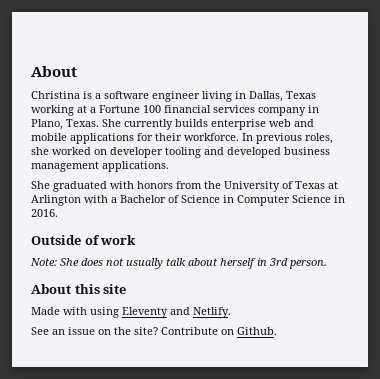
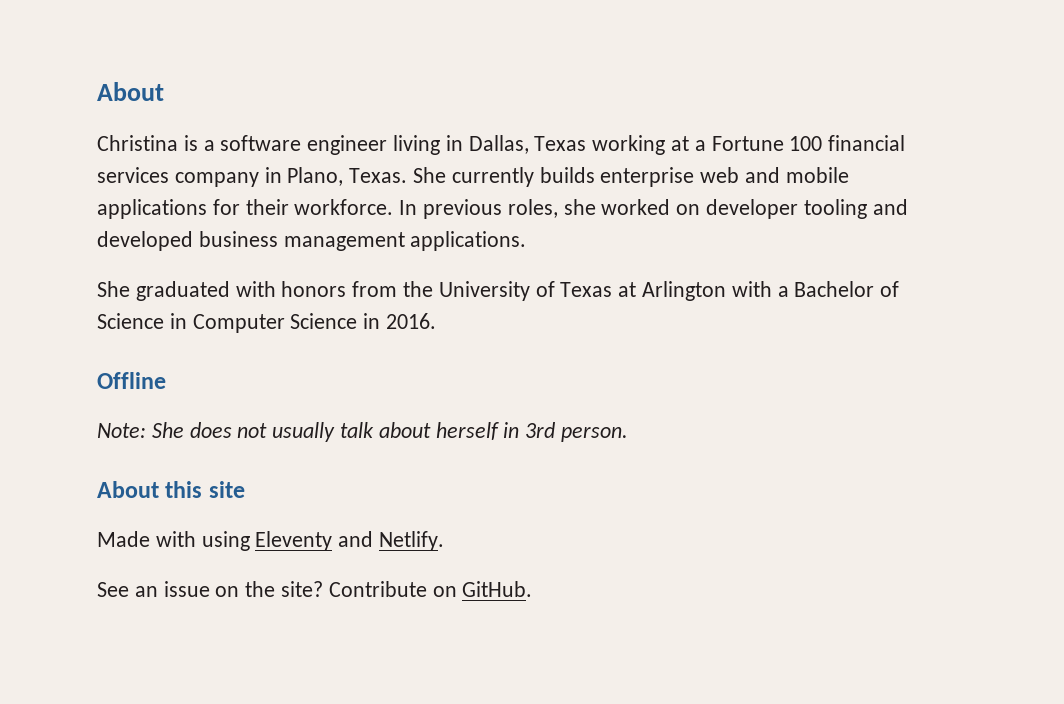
[31,235,137,245] Outside of work -> [97,372,166,389] Offline
[237,327,277,335] Github. -> [462,581,533,597] GitHub.

